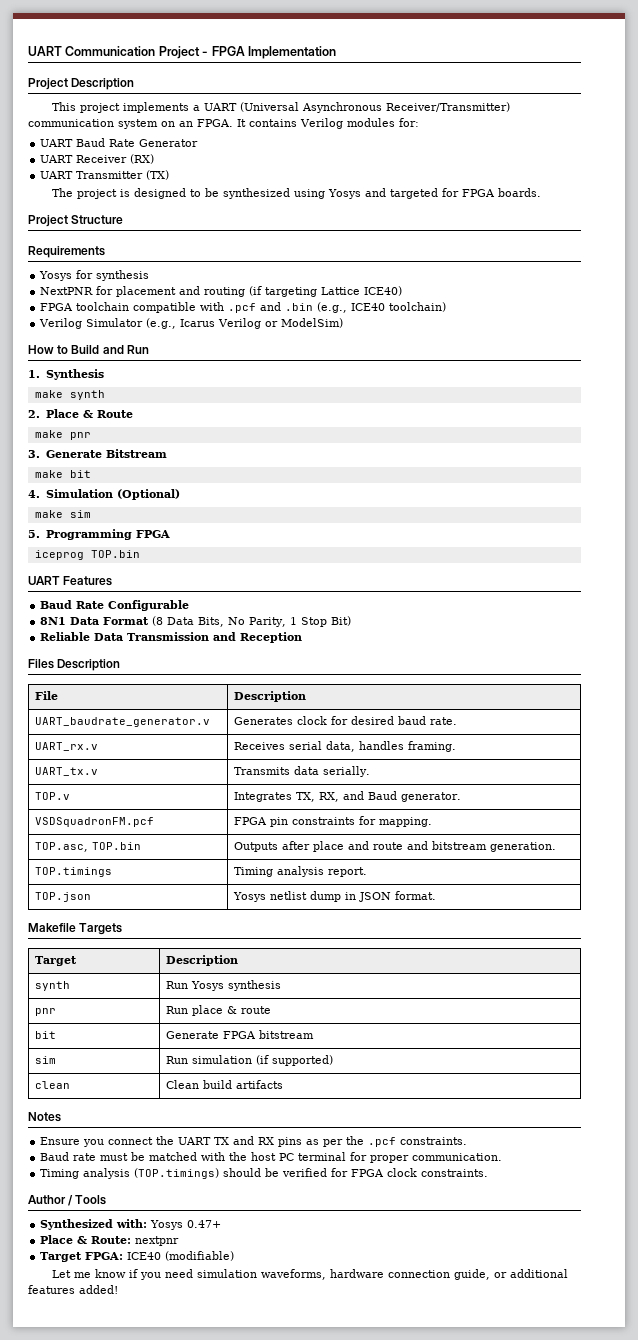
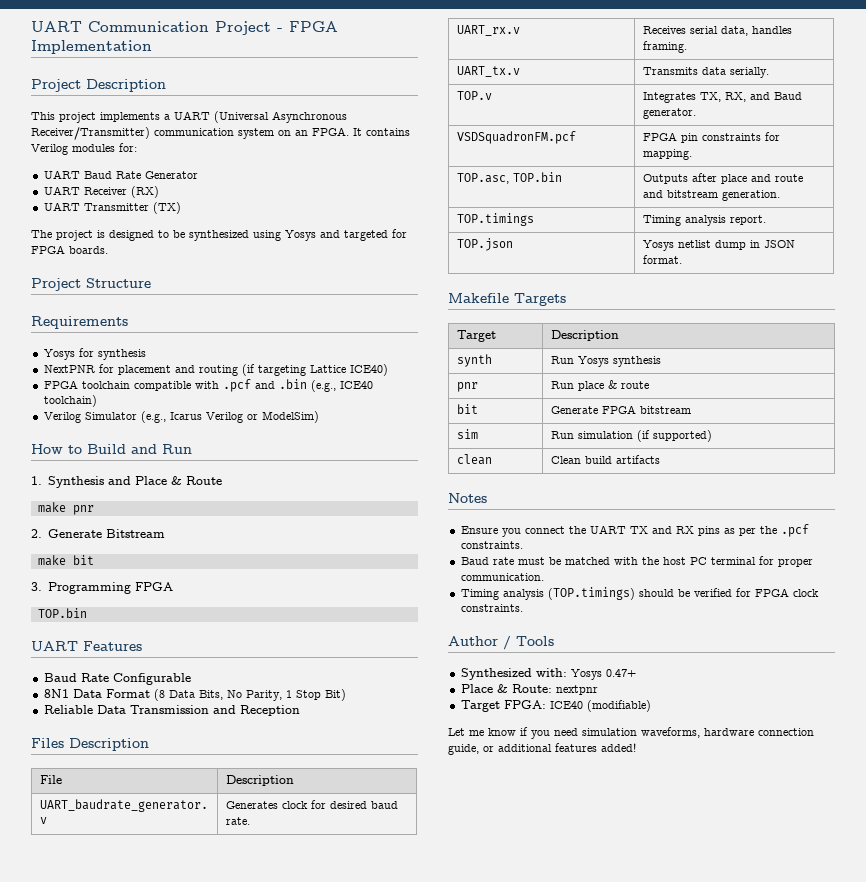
[34,390,105,400] [28,410,40,418] // make synth // 2. -> [107,476,131,485] and
[28,450,40,458] 3. -> [31,529,42,538] 2.
[28,489,180,500] [34,510,91,518] [28,530,40,538] 4. Simulation (Optional) // make sim // 5. -> [31,582,42,591] 3.
[34,550,84,560] iceprog -> (173, 586) none

